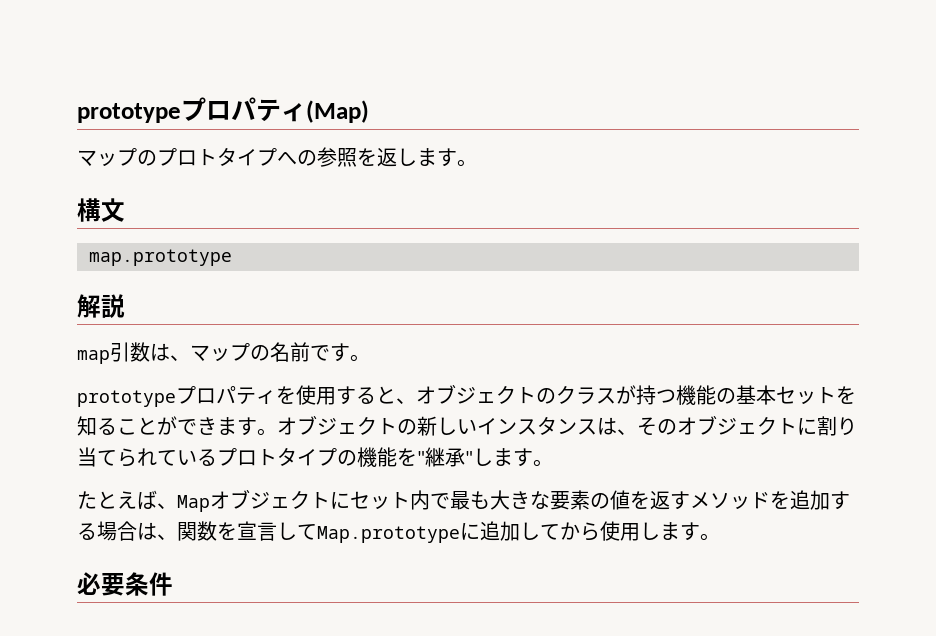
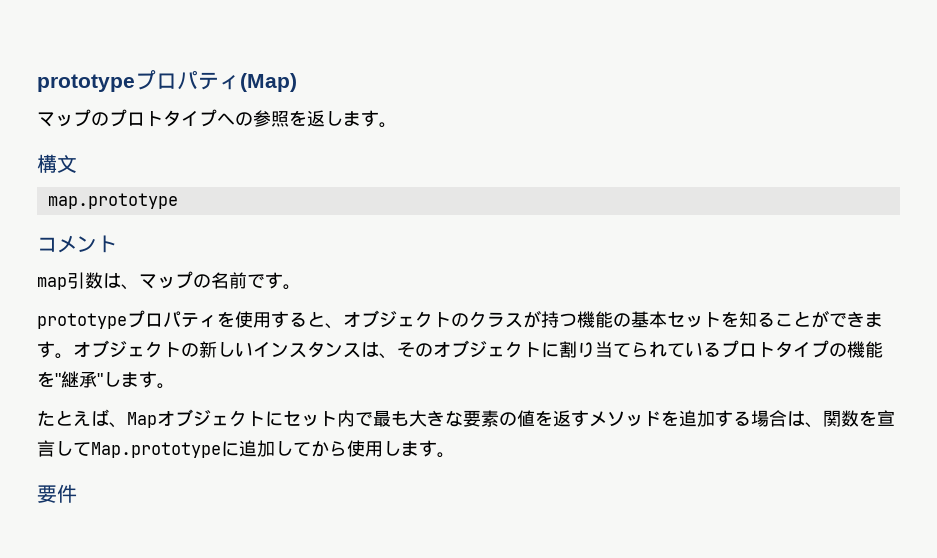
[77,294,125,318] 解説 -> [37,235,117,253] コメント
[77,572,149,596] 必要条 -> [37,485,57,503] 要

